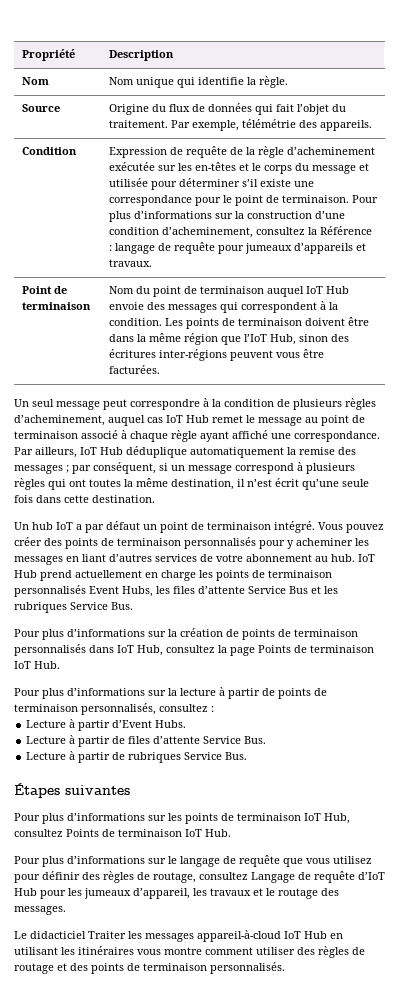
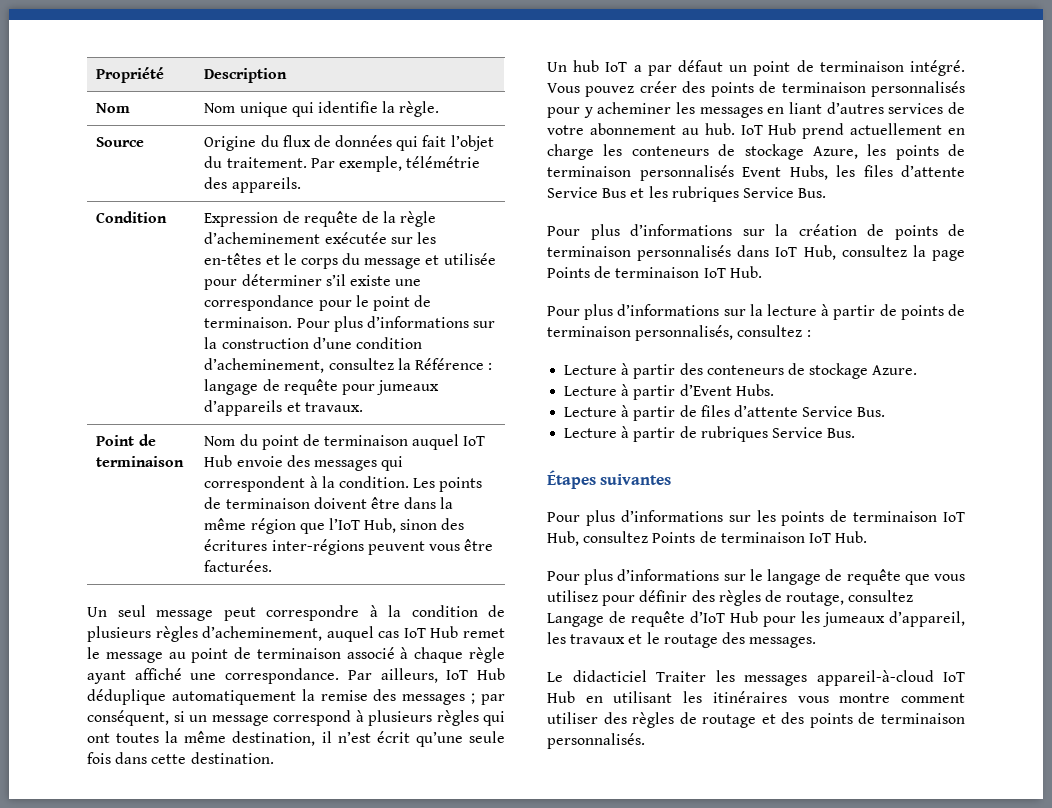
(213, 574) none -> [631,144,887,160] conteneurs de stockage Azure, les
(214, 709) none -> [564,363,918,379] // Lecture à partir des conteneurs de stockage Azure.

